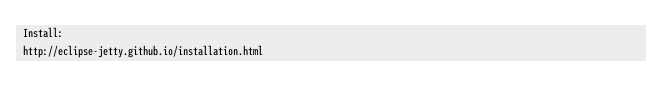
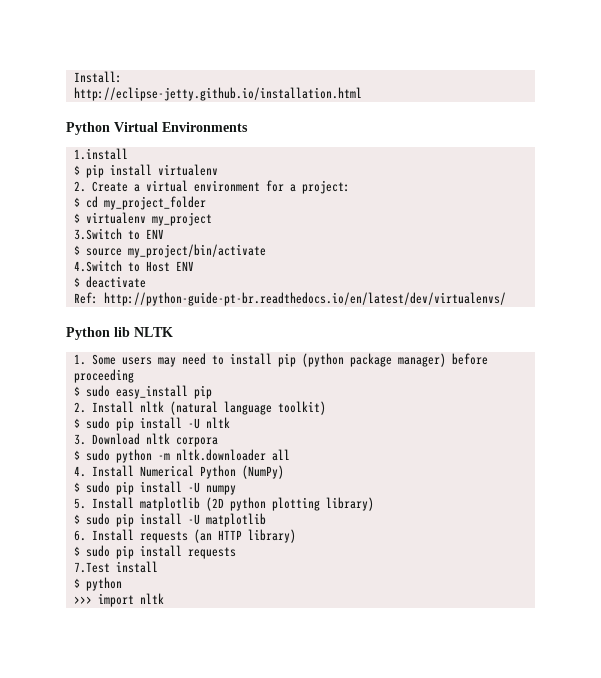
(264, 51) none -> [66,122,248,135] [74,148,129,160] [74,164,219,178] [74,180,351,194] [74,196,207,210] [74,212,213,226] [74,228,165,240] [74,244,267,258] [74,260,195,272] [74,276,147,288] [74,292,507,306] [66,327,173,340] [74,353,489,367] [74,369,135,383] [74,385,213,399] [74,401,327,415] [74,417,231,431] [74,433,219,447] [74,449,291,463] [74,465,285,479] [74,481,237,495] [74,497,375,511] [74,513,267,527] [74,529,297,543] [74,545,237,559] [74,561,159,573] [74,577,123,591] [74,593,165,607] // Python Virtual Environments // 1.install // $ pip install virtualenv // 2. Create a virtual environment for a project: // $ cd my_project_folder // $ virtualenv my_project // 3.Switch to ENV // $ source my_project/bin/activate // 4.Switch to Host ENV // $ deactivate // Ref: http://python-guide-pt-br.readthedocs.io/en/latest/dev/virtualenvs/ // Python lib NLTK // 1. Some users may need to install pip (python package manager) before proceeding // $ sudo easy_install pip // 2. Install nltk (natural language toolkit) // $ sudo pip install -U nltk // 3. Download nltk corpora // $ sudo python -m nltk.downloader all // 4. Install Numerical Python (NumPy) // $ sudo pip install -U numpy // 5. Install matplotlib (2D python plotting library) // $ sudo pip install -U matplotlib // 6. Install requests (an HTTP library) // $ sudo pip install requests // 7.Test install // $ python // >>> import nltk

